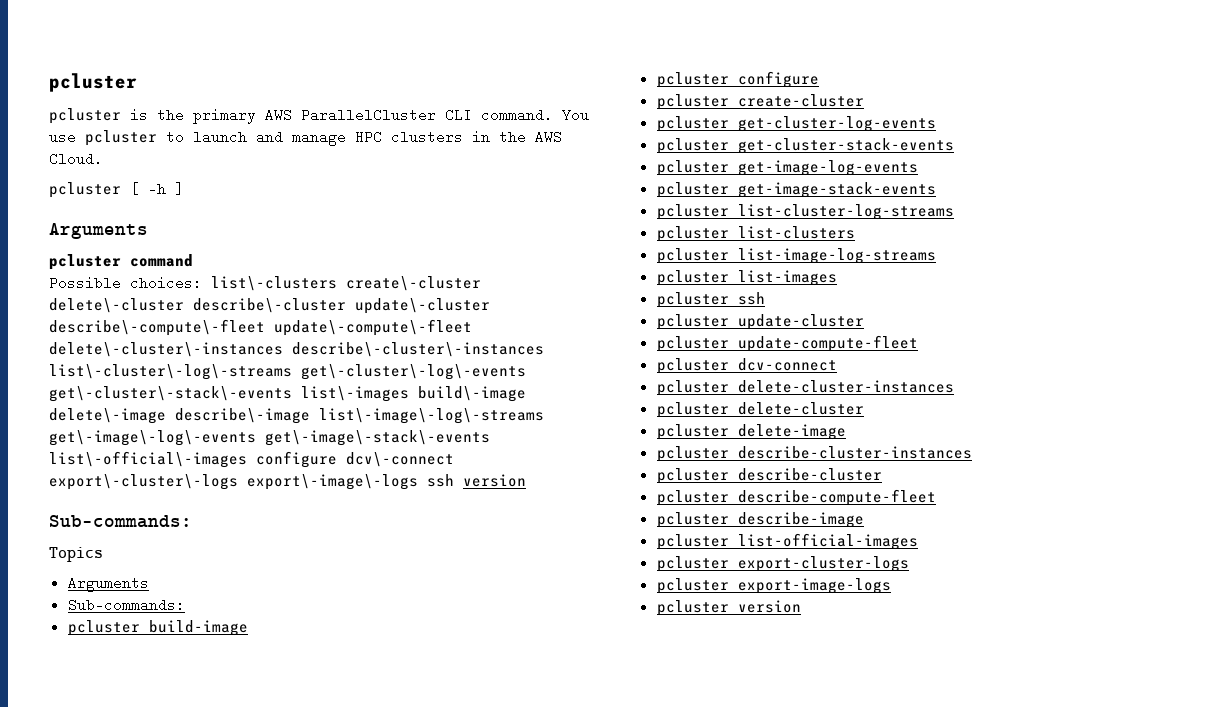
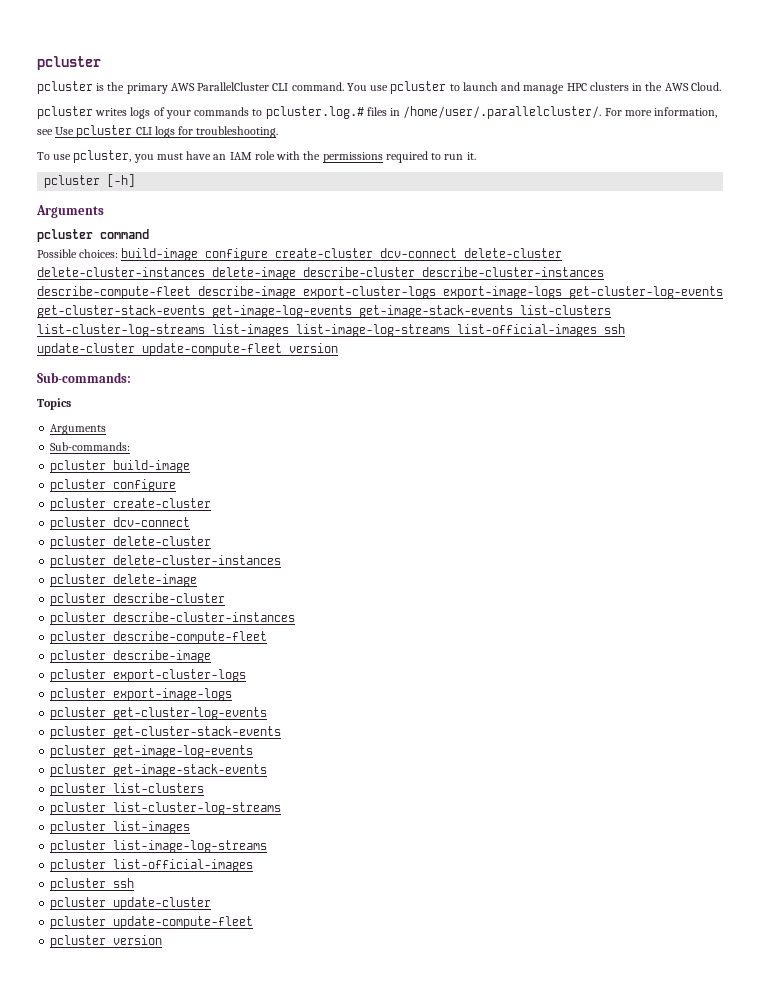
[130,182,184,196] [ -h ] -> [95,106,718,119] [37,125,279,138] [37,150,476,163] [44,174,136,188] writes logs of your commands to pcluster.log.# files in /home/user/.parallelcluster/. For more information, see Use pcluster CLI logs for troubleshooting. // To use pcluster, you must have an IAM role with the permissions required to run it. // pcluster [-h]
[211,276,481,291] [49,298,490,314] [49,319,472,336] [49,342,544,357] [49,364,526,380] [49,386,526,402] [49,408,544,424] [49,430,490,446] [49,451,454,468] [49,474,454,490] list\-clusters create\-cluster delete\-cluster describe\-cluster update\-cluster describe\-compute\-fleet update\-compute\-fleet delete\-cluster\-instances describe\-cluster\-instances list\-cluster\-log\-streams get\-cluster\-log\-events get\-cluster\-stack\-events list\-images build\-image delete\-image describe\-image list\-image\-log\-streams get\-image\-log\-events get\-image\-stack\-events list\-official\-images configure dcv\-connect export\-cluster\-logs export\-image\-logs ssh -> [121,248,563,261] [37,267,604,280] [37,286,723,299] [37,305,611,318] [37,324,625,337] [37,343,282,356] build-image configure create-cluster dcv-connect delete-cluster delete-cluster-instances delete-image describe-cluster describe-cluster-instances describe-compute-fleet describe-image export-cluster-logs export-image-logs get-cluster-log-events get-cluster-stack-events get-image-log-events get-image-stack-events list-clusters list-cluster-log-streams list-images list-image-log-streams list-official-images ssh update-cluster update-compute-fleet
(864, 100) none -> [50,517,191,530] [50,536,212,549] [50,555,282,568] [50,574,198,587] [50,593,226,606] [50,612,296,625] [50,631,268,644] [50,650,212,663] [50,669,247,682] [50,688,233,701] // pcluster dcv-connect // pcluster delete-cluster // pcluster delete-cluster-instances // pcluster delete-image // pcluster describe-cluster // pcluster describe-cluster-instances // pcluster describe-compute-fleet // pcluster describe-image // pcluster export-cluster-logs // pcluster export-image-logs
(936, 190) none -> [50,783,205,796] // pcluster list-clusters
[737,226,855,239] list-clusters -> [113,821,191,834] list-images
[737,270,837,286] list-images -> [113,859,254,872] list-official-images
[656,358,837,374] [656,380,954,396] [656,402,864,418] [656,424,846,440] [656,446,972,462] [656,468,882,484] [656,489,936,506] [656,512,864,528] [656,533,918,550] [656,556,909,572] [656,578,891,594] // pcluster dcv-connect // pcluster delete-cluster-instances // pcluster delete-cluster // pcluster delete-image // pcluster describe-cluster-instances // pcluster describe-cluster // pcluster describe-compute-fleet // pcluster describe-image // pcluster list-official-images // pcluster export-cluster-logs // pcluster export-image-logs -> (254, 922) none

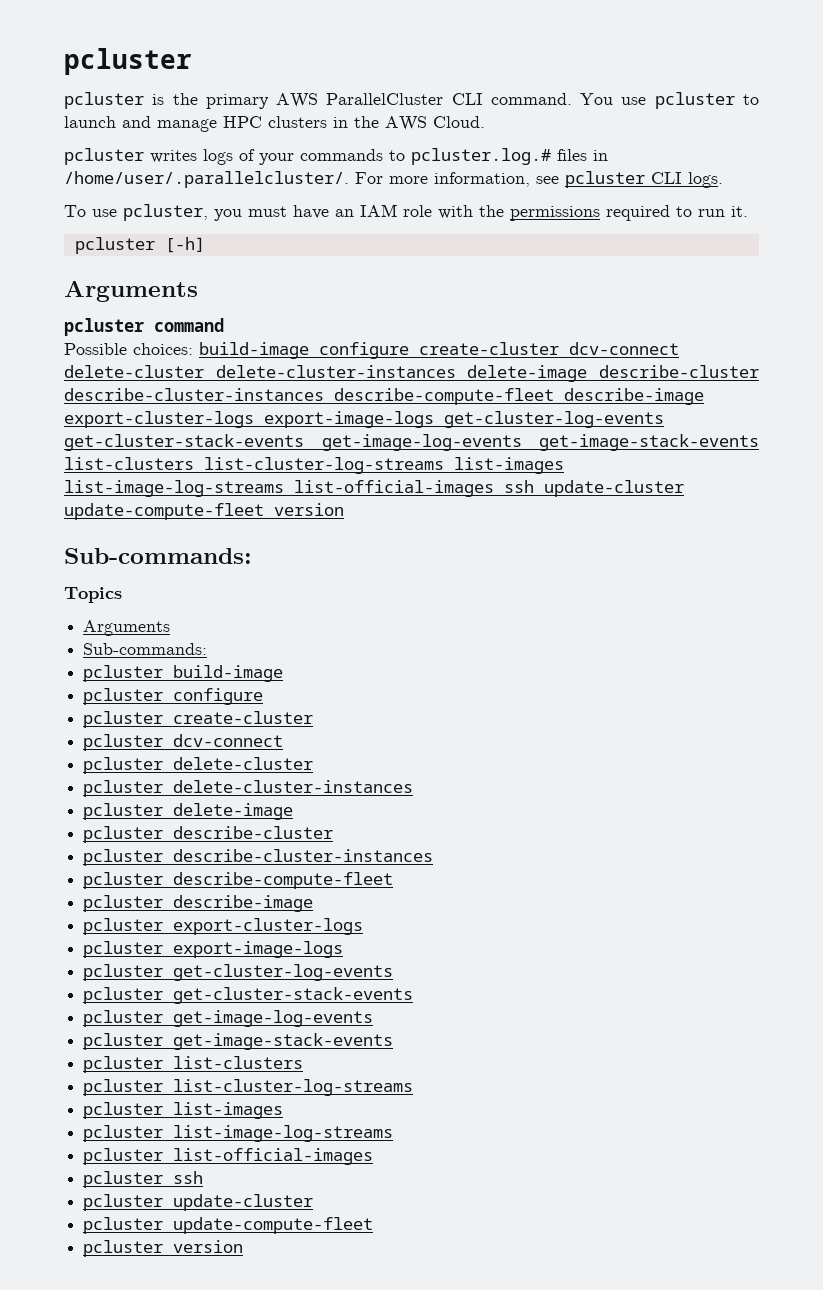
[55,127,75,135] Use -> (559, 180) none
[154,126,279,138] logs for troubleshooting. -> [688,172,723,188] logs.

